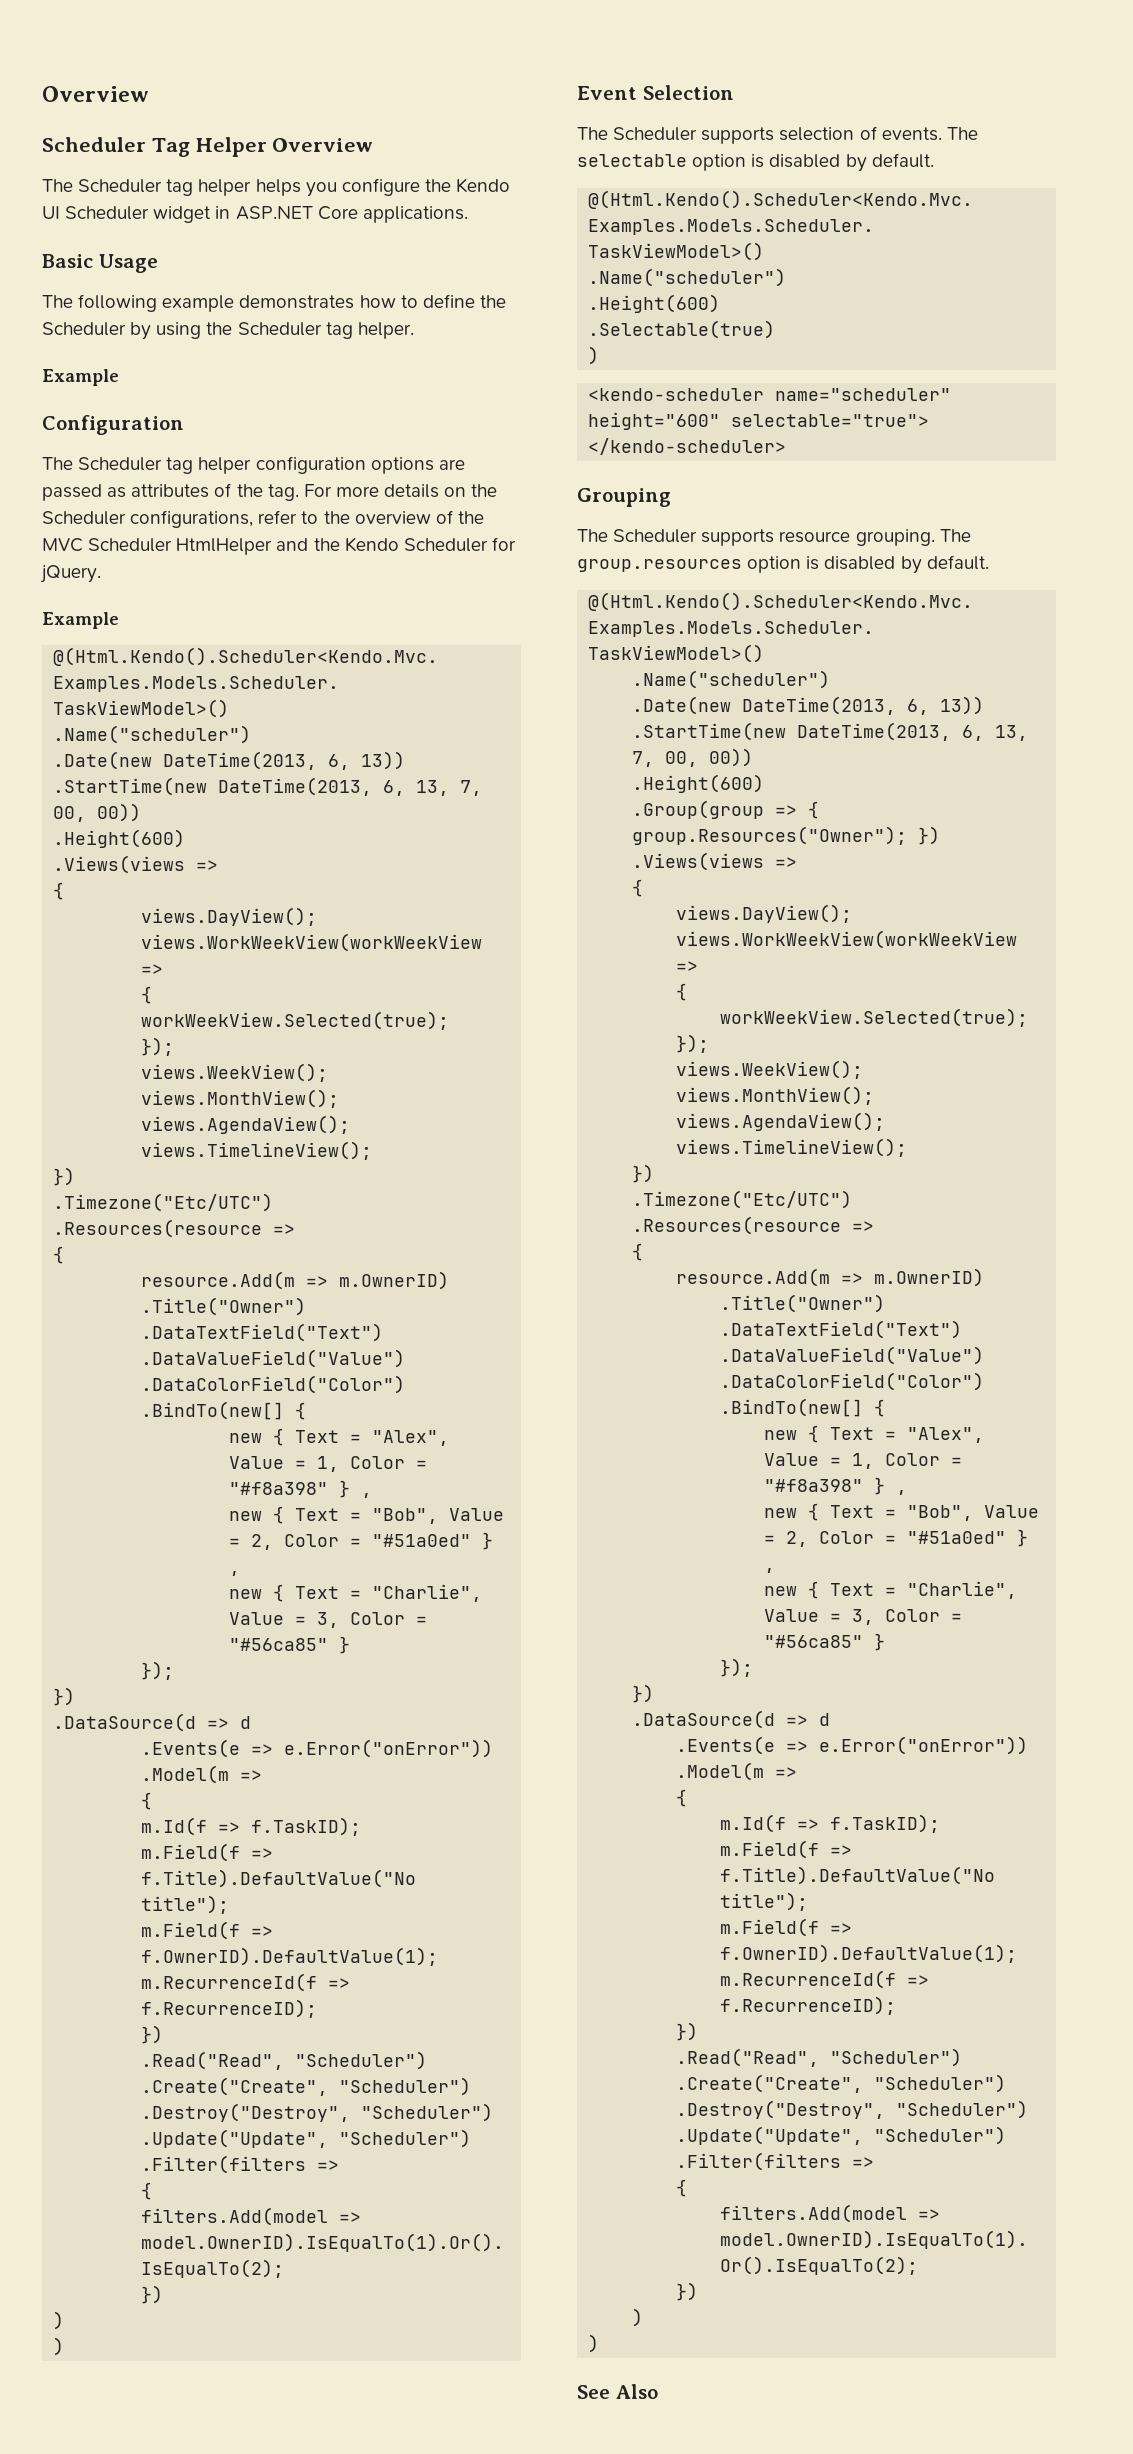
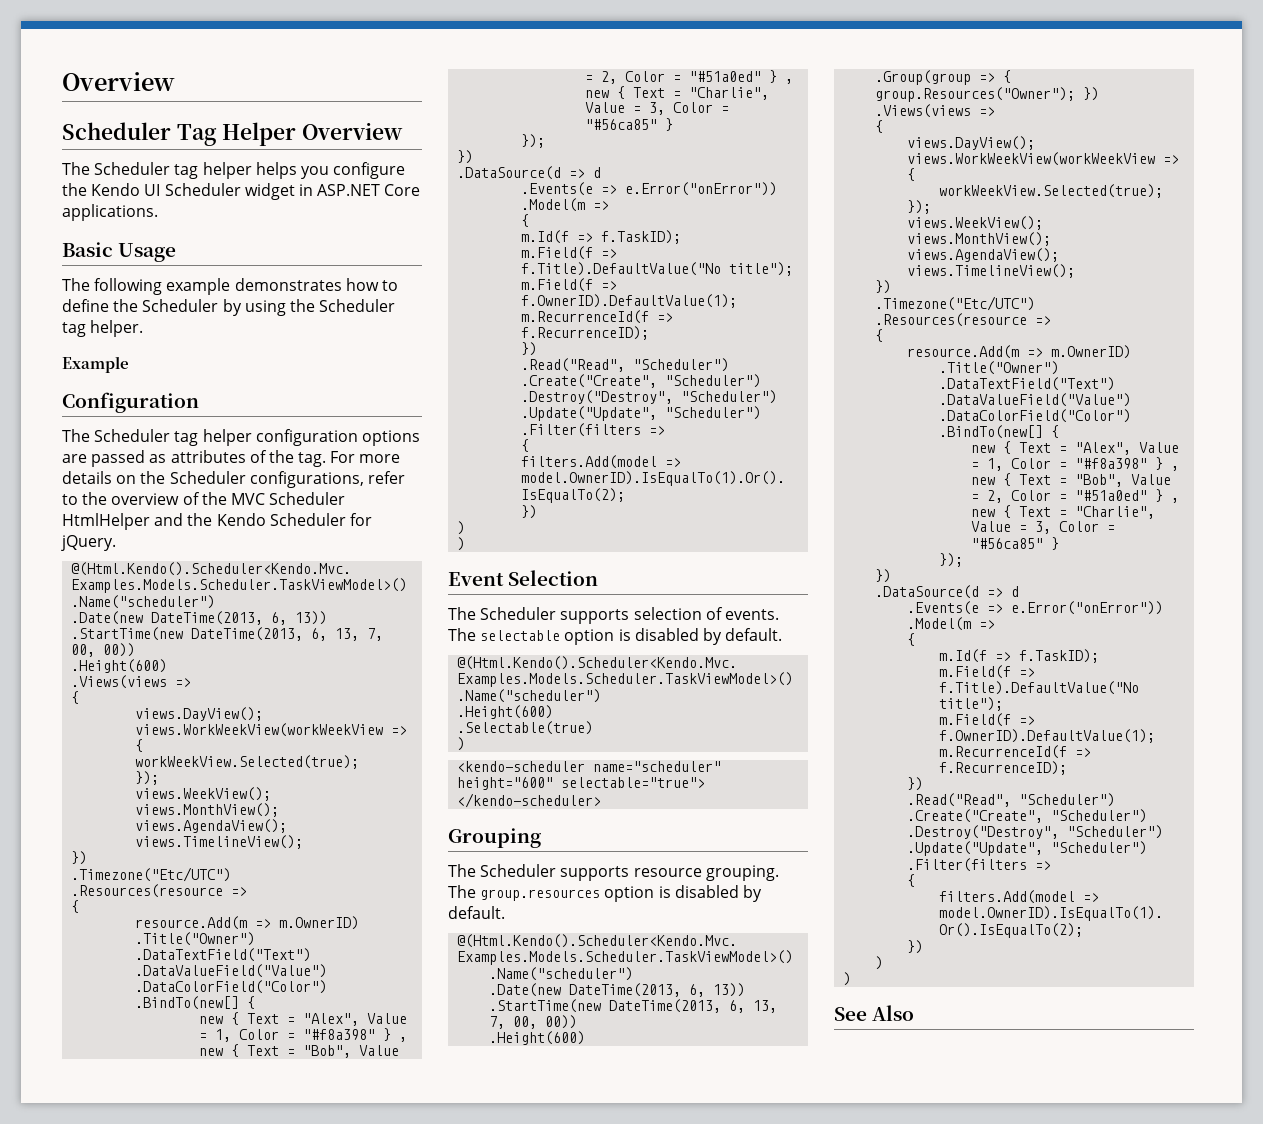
[42,612,119,629] // Example -> (116, 543) none

